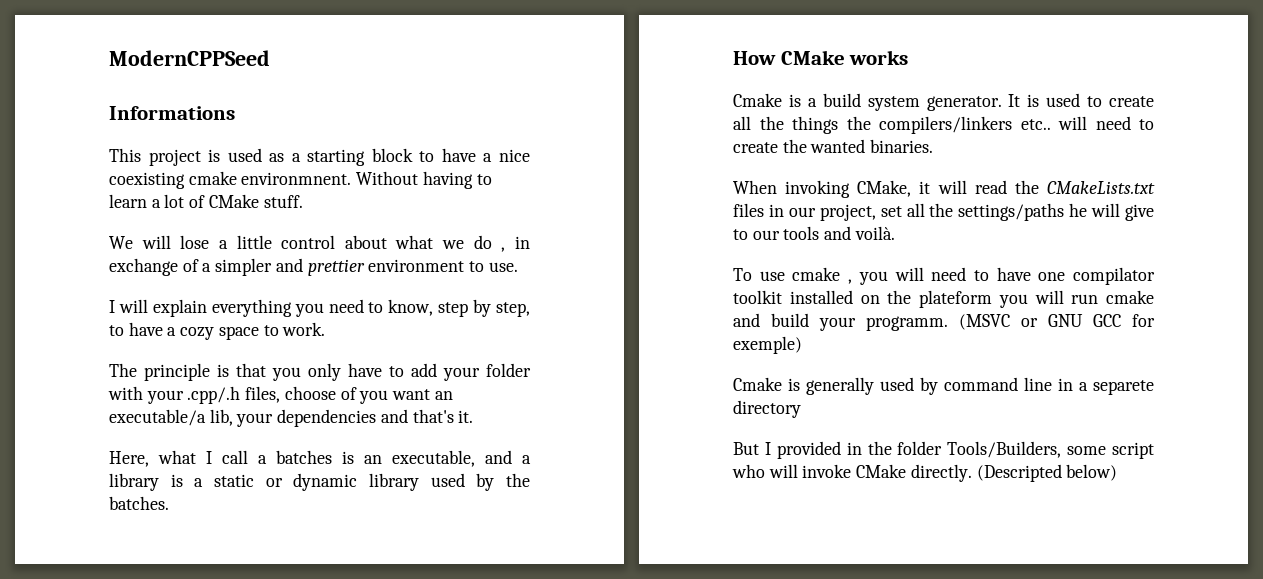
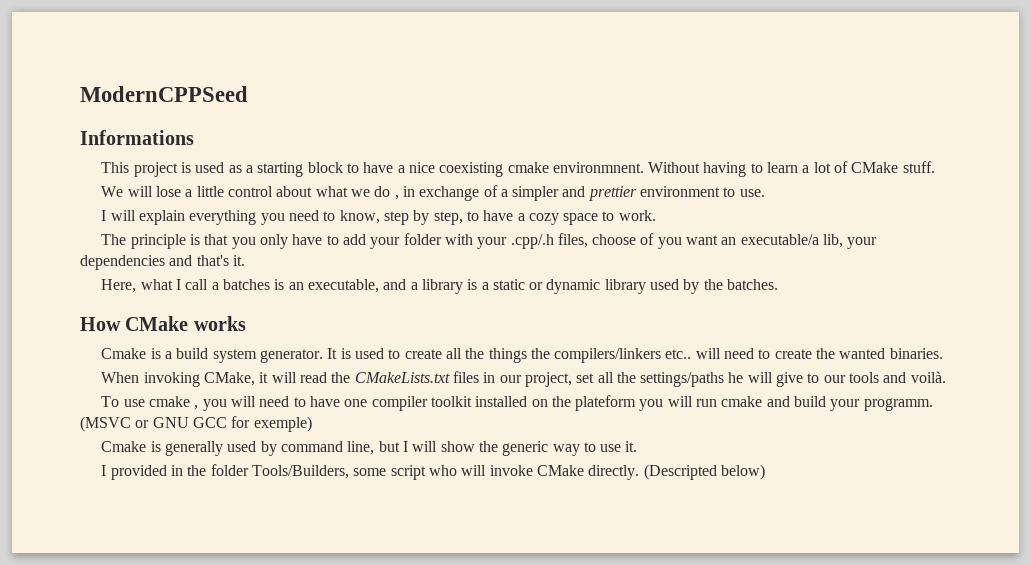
[1073,267,1155,285] compilator -> [371,396,428,411] compiler
[1024,377,1154,395] [733,400,801,418] [733,442,759,455] line in a separete directory // But -> [347,441,638,456] line, but I will show the generic way to use it. //

